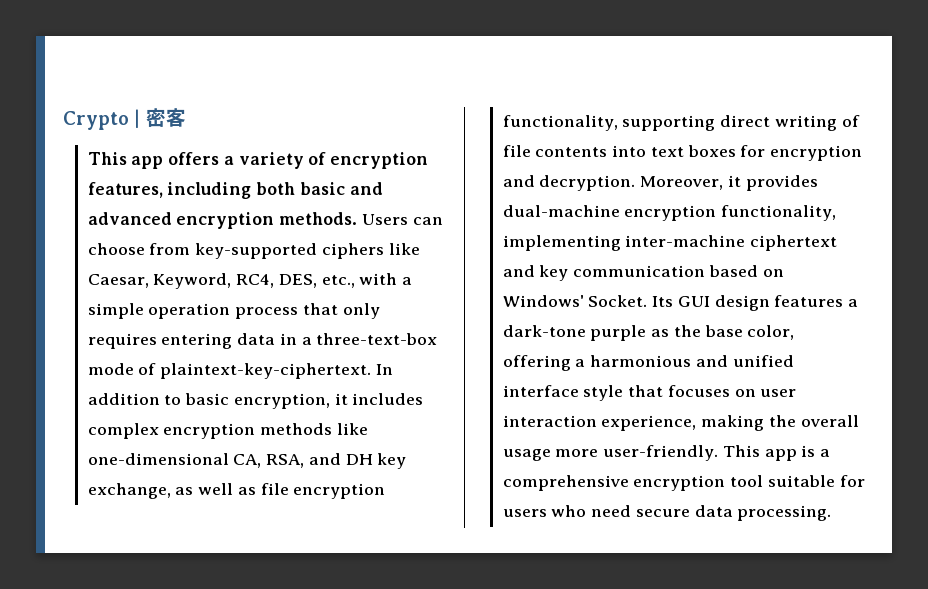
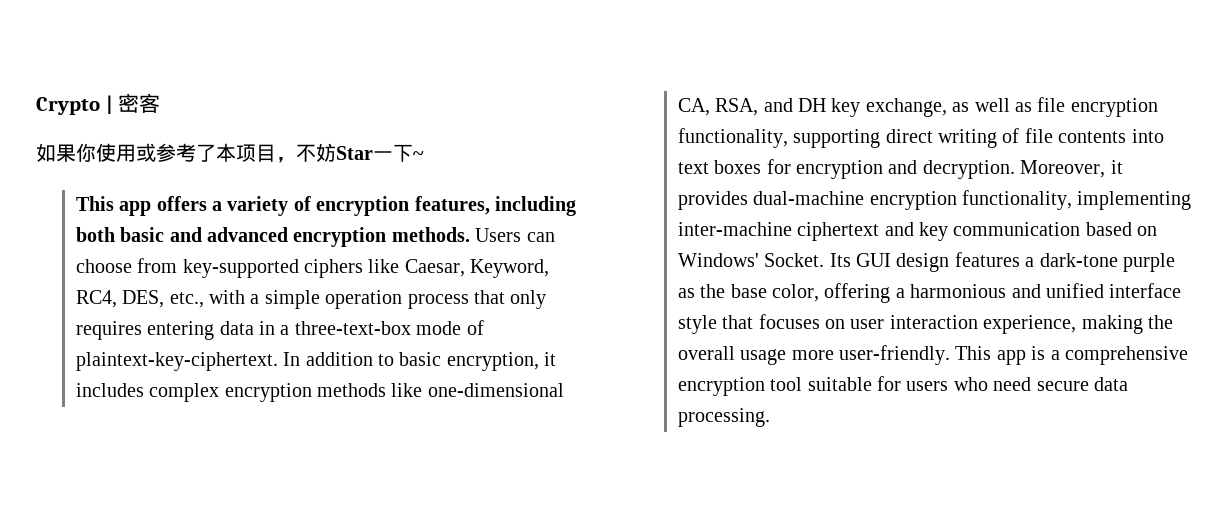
(186, 117) none -> [36,143,424,163] // 如果你使用或参考了本项目，不妨Star一下~

